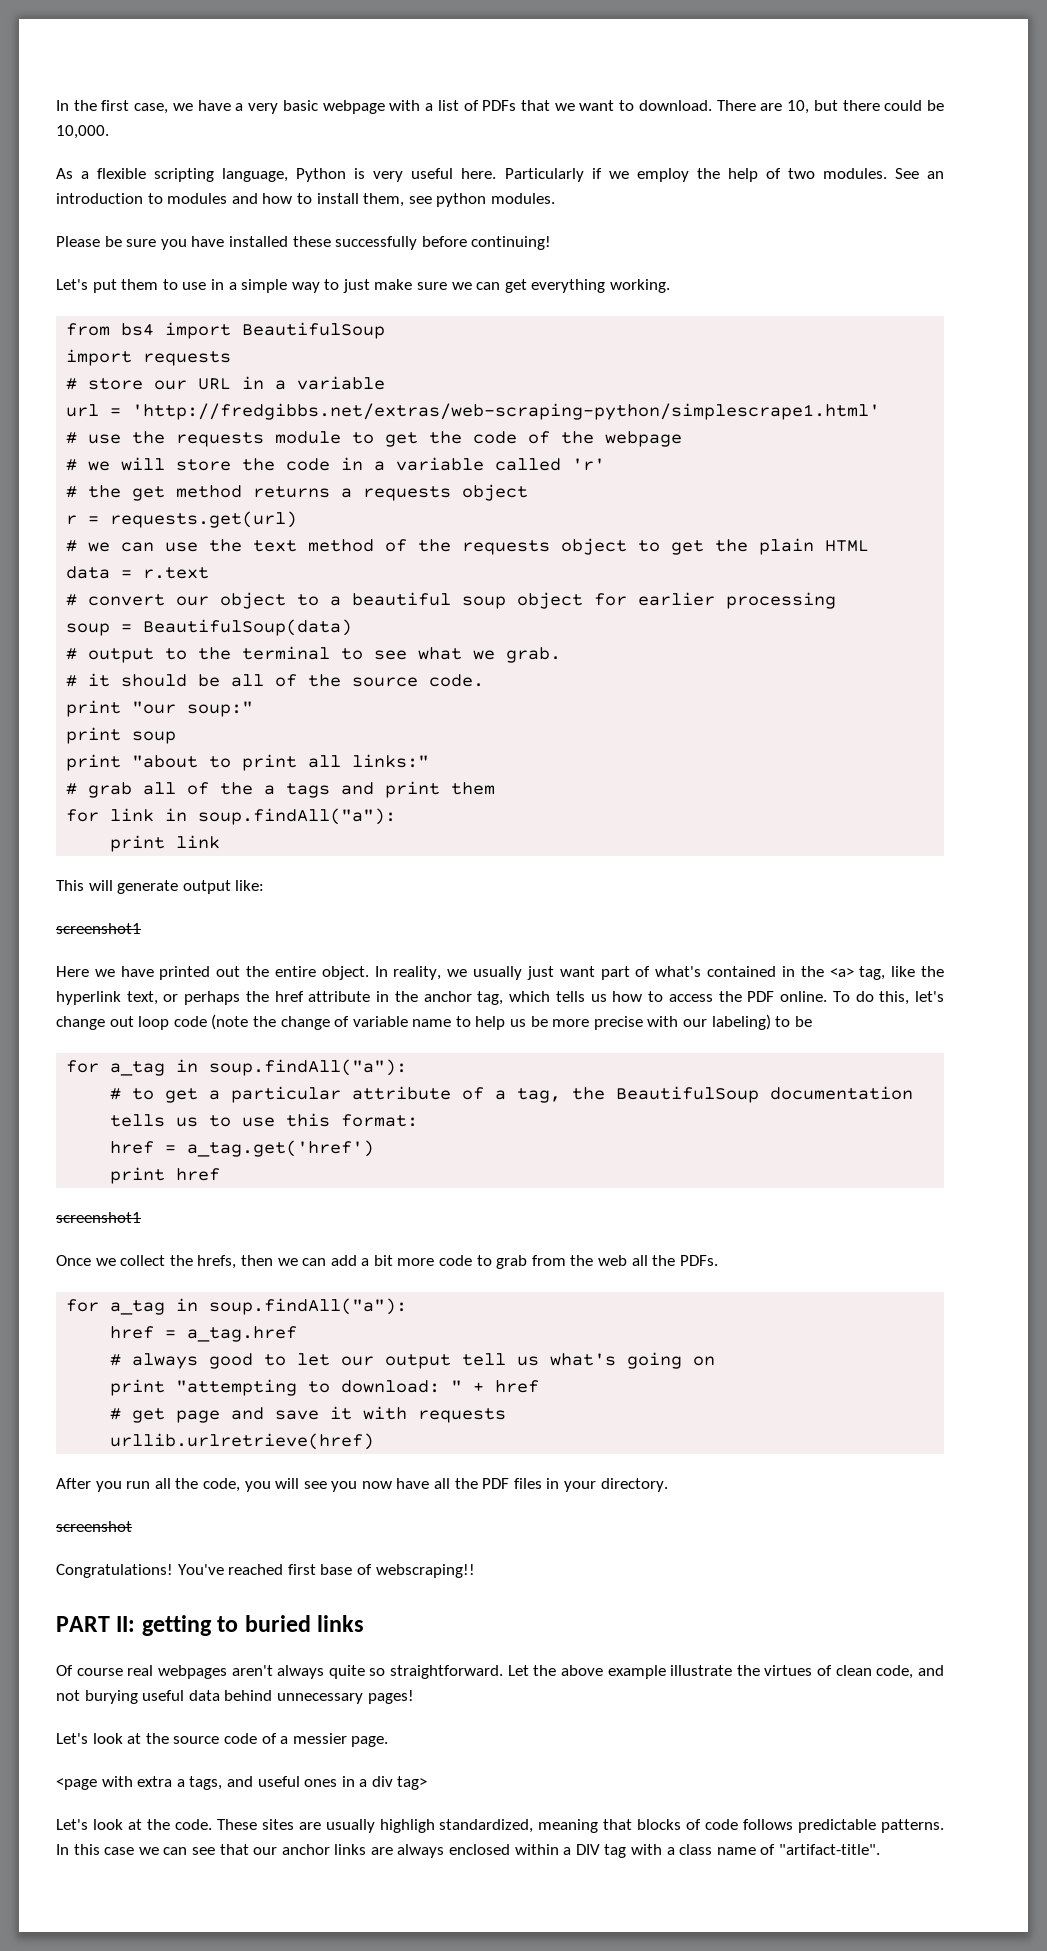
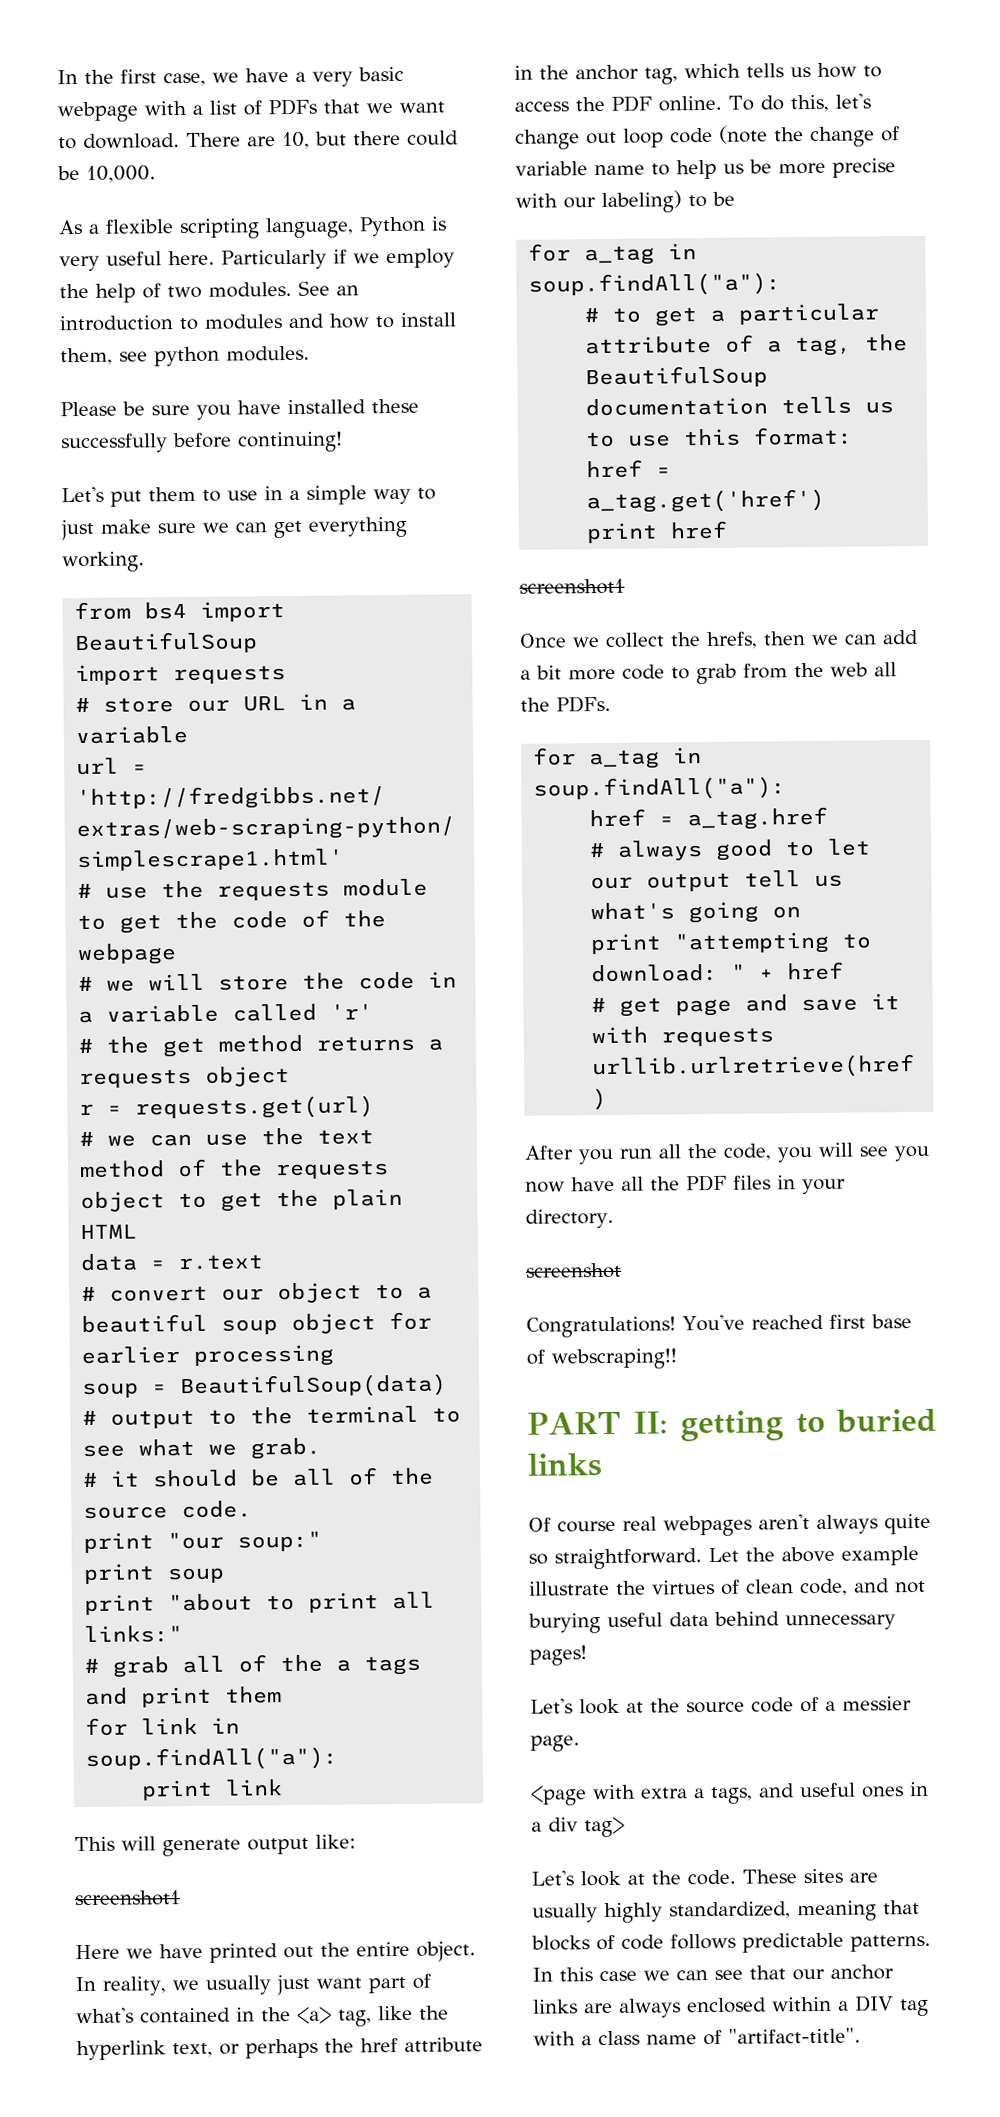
[379,1819,435,1833] highligh -> [604,1902,663,1924] highly

